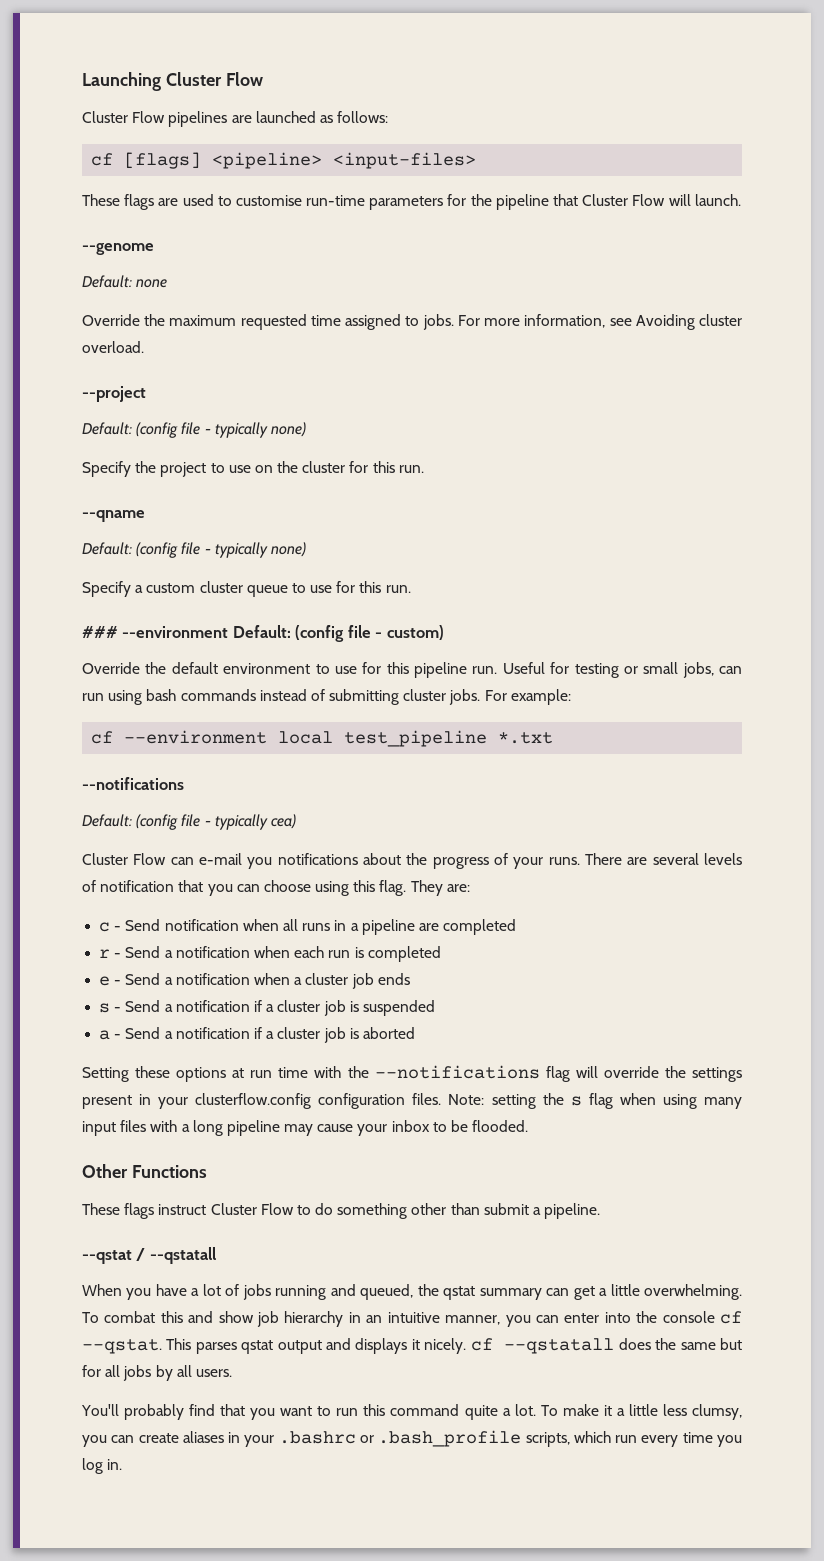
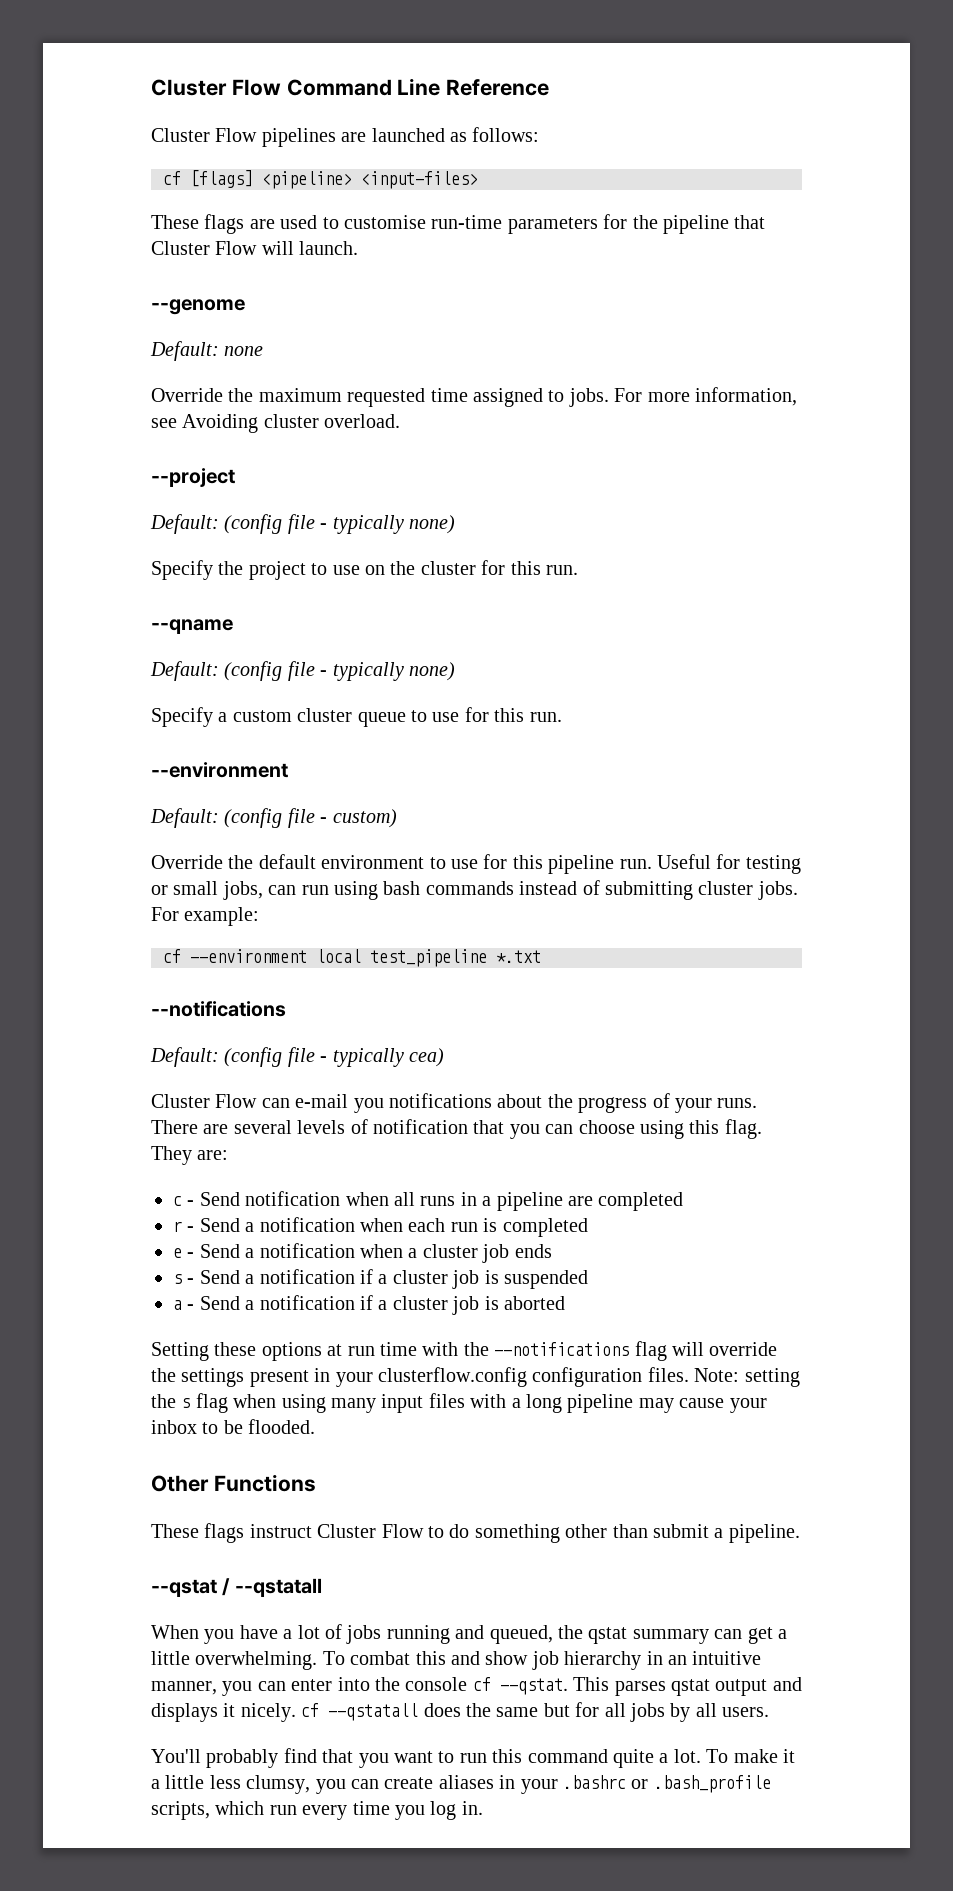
[82,72,263,91] Launching Cluster Flow -> [151,78,550,96] Cluster Flow Command Line Reference
[82,626,229,638] ### --environment -> [151,762,288,778] --environment //

